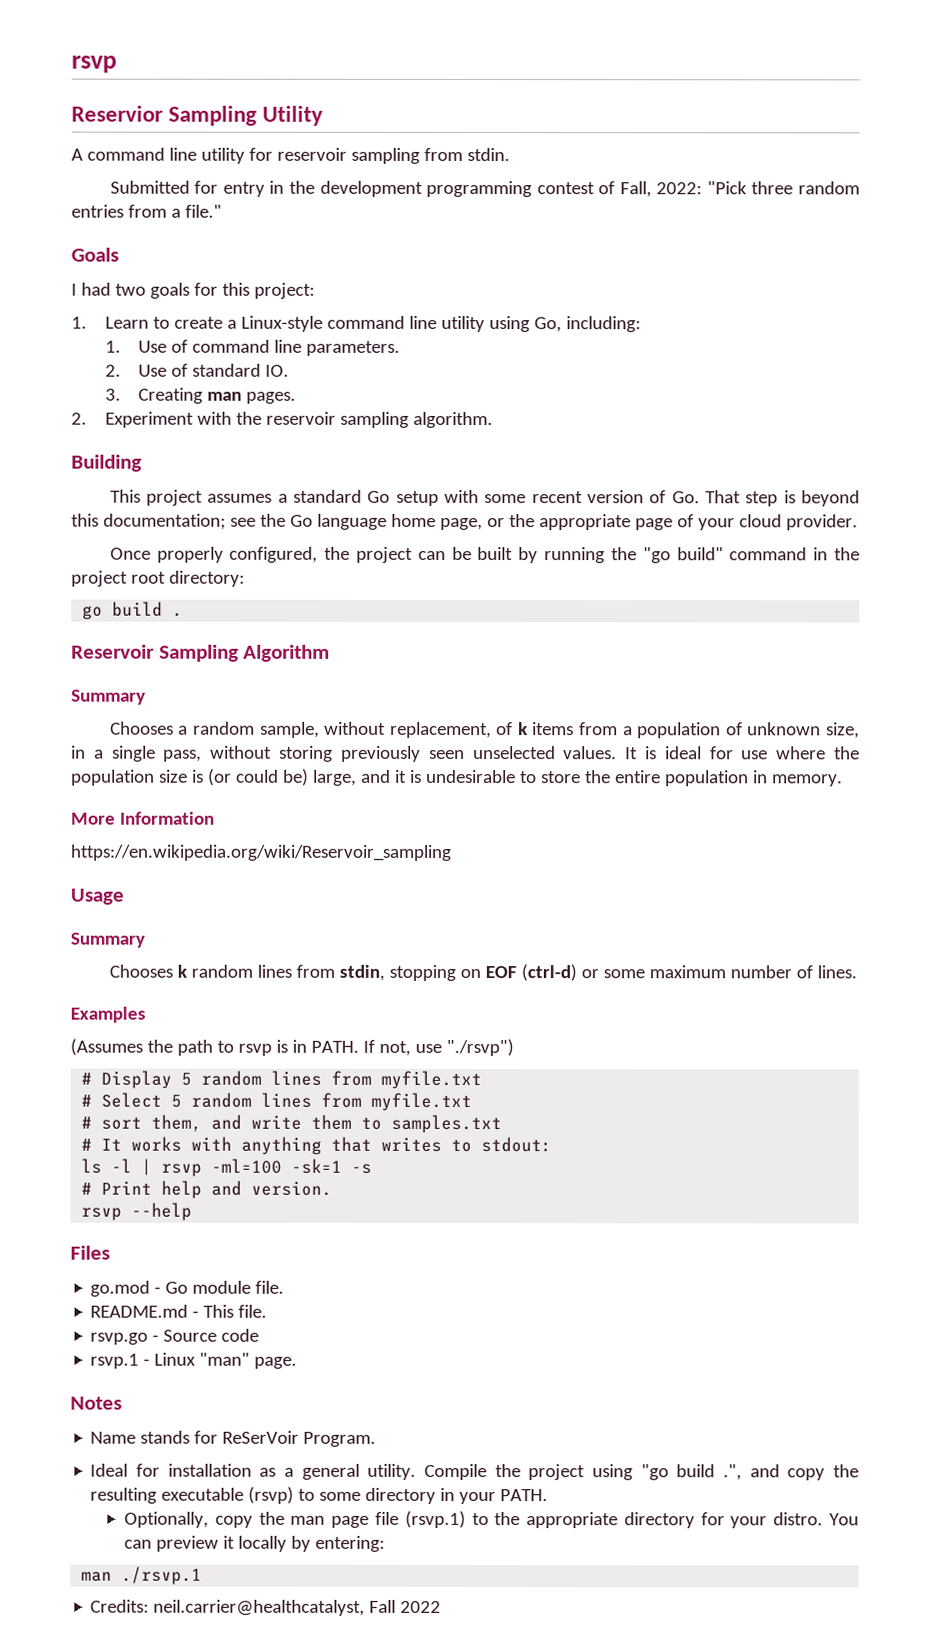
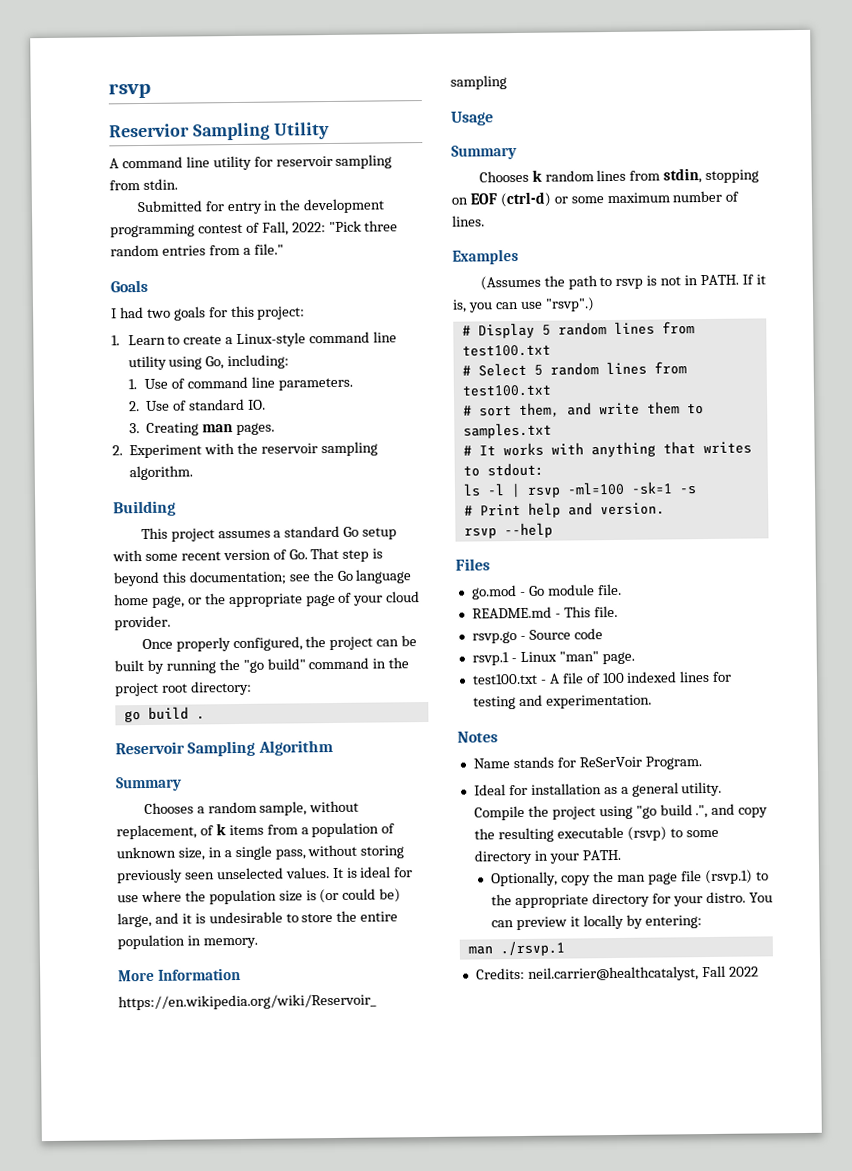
(288, 1046) none -> [660,276,682,286] not
[378,1038,514,1057] not, use "./rsvp") -> [755,274,766,285] [452,297,595,313] it is, you can use "rsvp".)
[381,1070,483,1090] myfile.txt -> [461,344,551,357] test100.txt
[371,1092,473,1112] myfile.txt -> [461,384,551,397] test100.txt
(298, 1362) none -> [471,670,733,685] [472,694,652,710] // test100.txt - A file of 100 indexed lines for testing and experimentation.

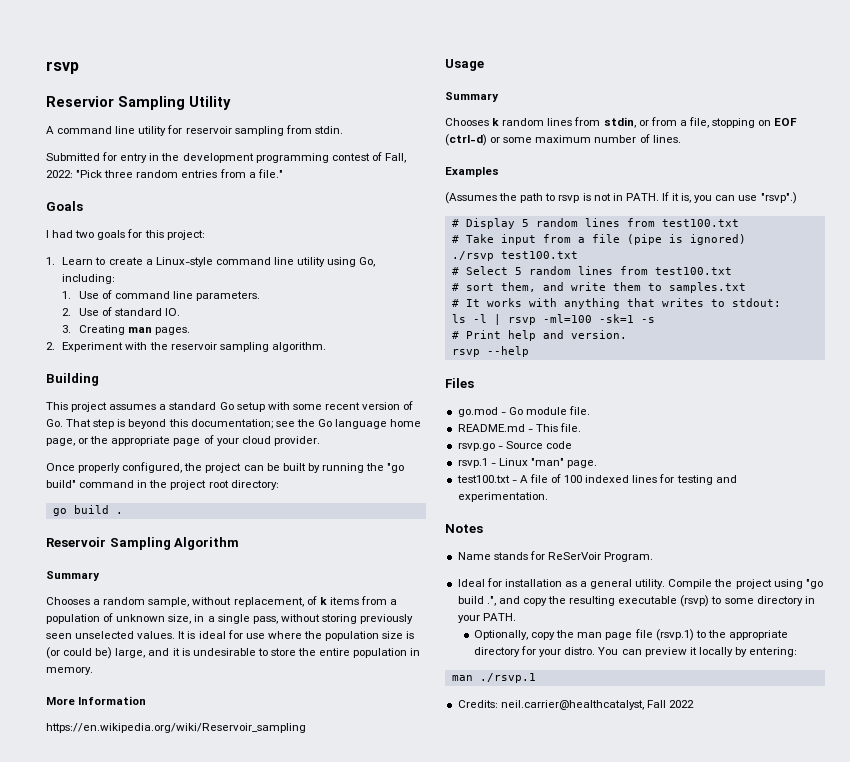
(703, 176) none -> [638,117,709,128] or from a file,
(551, 350) none -> [451,234,746,245] [451,251,578,261] // # Take input from a file (pipe is ignored) // ./rsvp test100.txt

